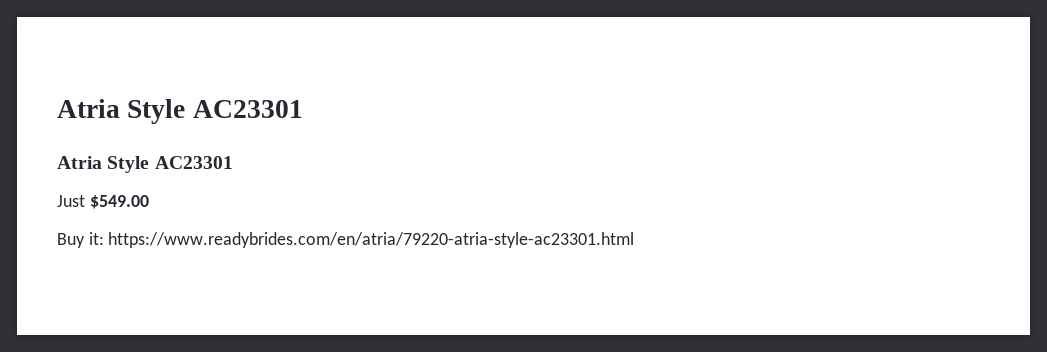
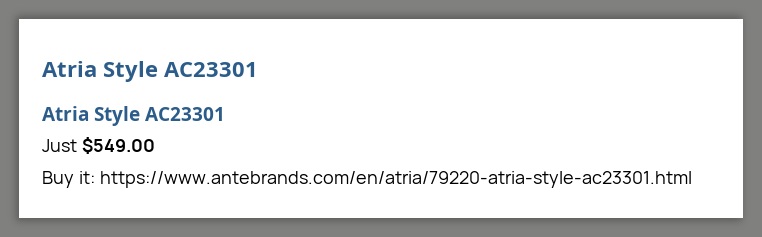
[108,232,635,248] https://www.readybrides.com/en/atria/79220-atria-style-ac23301.html -> [99,171,692,188] https://www.antebrands.com/en/atria/79220-atria-style-ac23301.html

